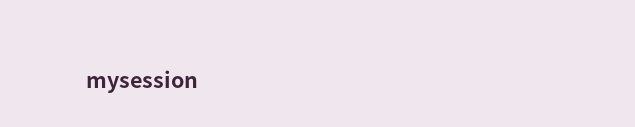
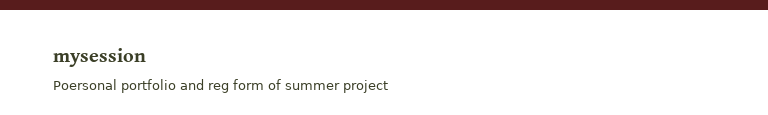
(198, 81) none -> [53,79,388,93] // Poersonal portfolio and reg form of summer project

